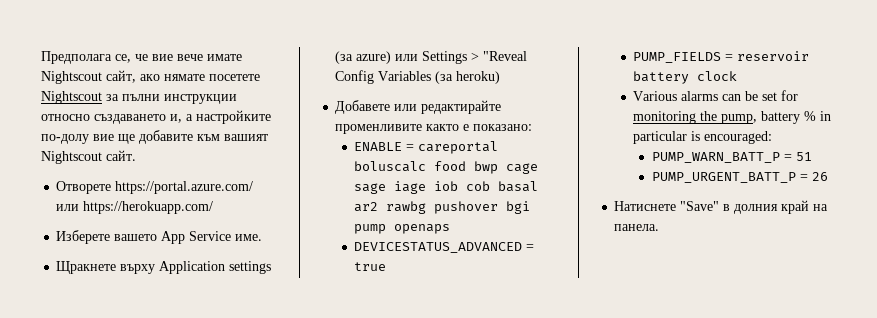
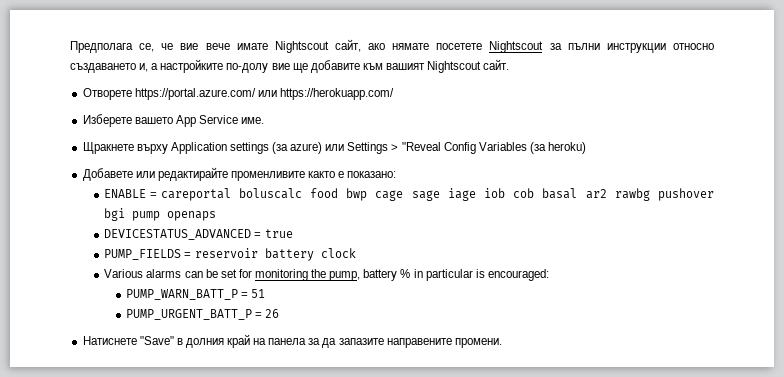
[614,224,660,231] панела. -> [268,338,502,348] панела за да запазите направените промени.

